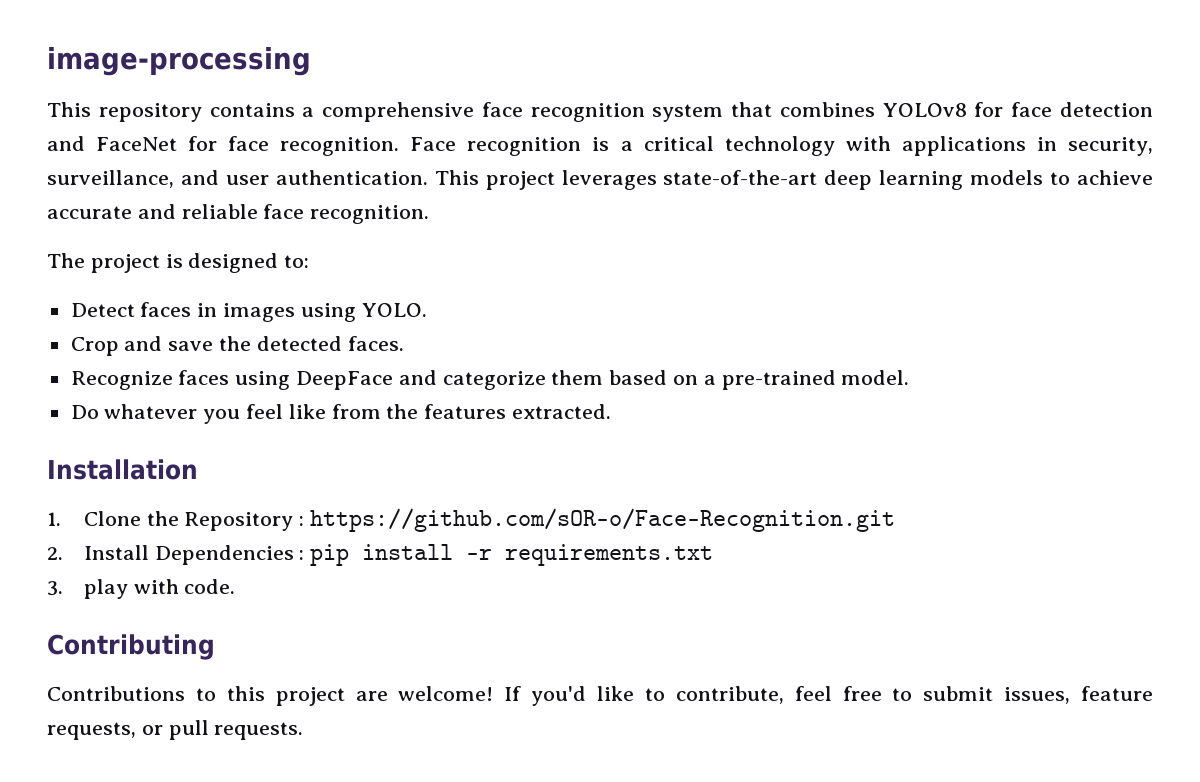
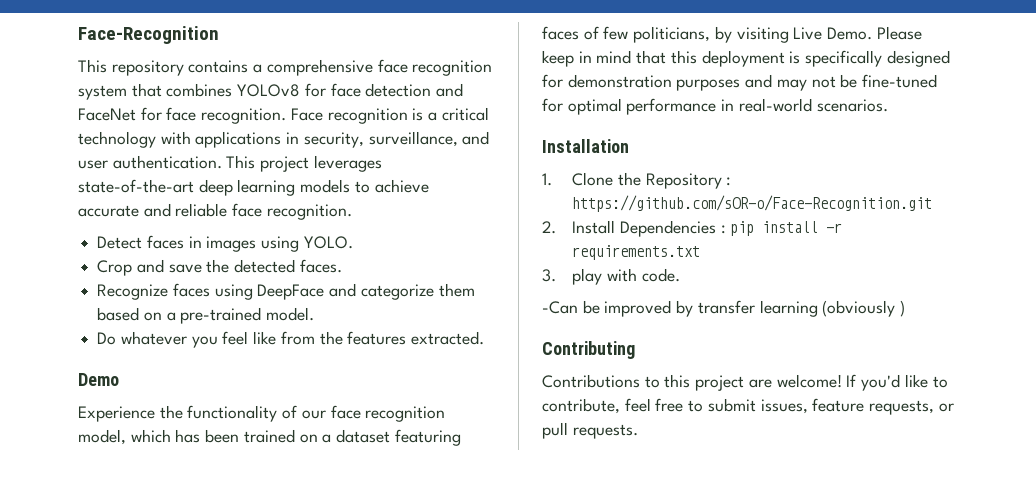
[47,46,311,76] image-processing -> [78,26,219,44] Face-Recognition
[47,253,310,273] // The project is designed to: -> (352, 212) none
(612, 411) none -> [78,373,119,386] [78,405,446,422] [78,429,461,446] [542,26,922,43] [542,50,950,67] [542,74,938,91] [542,98,888,115] // Demo // Experience the functionality of our face recognition model, which has been trained on a dataset featuring faces of few politicians, by visiting Live Demo. Please keep in mind that this deployment is specifically designed for demonstration purposes and may not be fine-tuned for optimal performance in real-world scenarios.
(236, 586) none -> [542,300,906,317] // -Can be improved by transfer learning (obviously )

